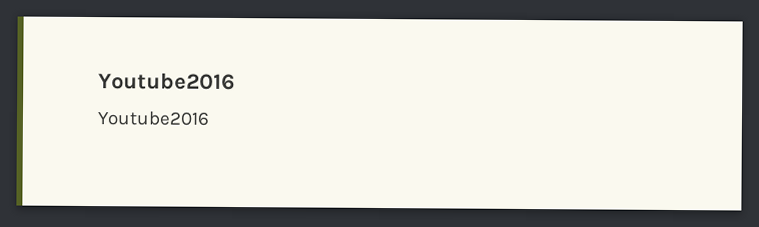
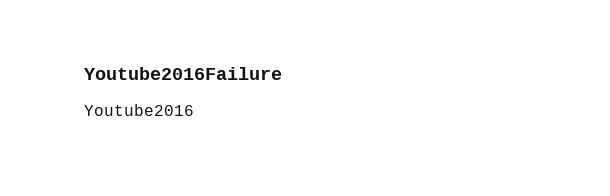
[98,72,235,91] Youtube2016 -> [84,67,282,80] Youtube2016Failure

